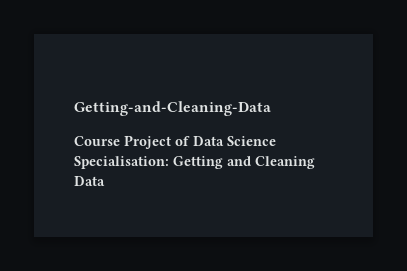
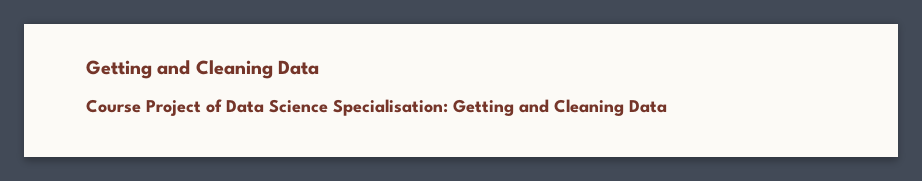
[74,101,271,116] Getting-and-Cleaning-Data -> [86,60,320,79] Getting and Cleaning Data

